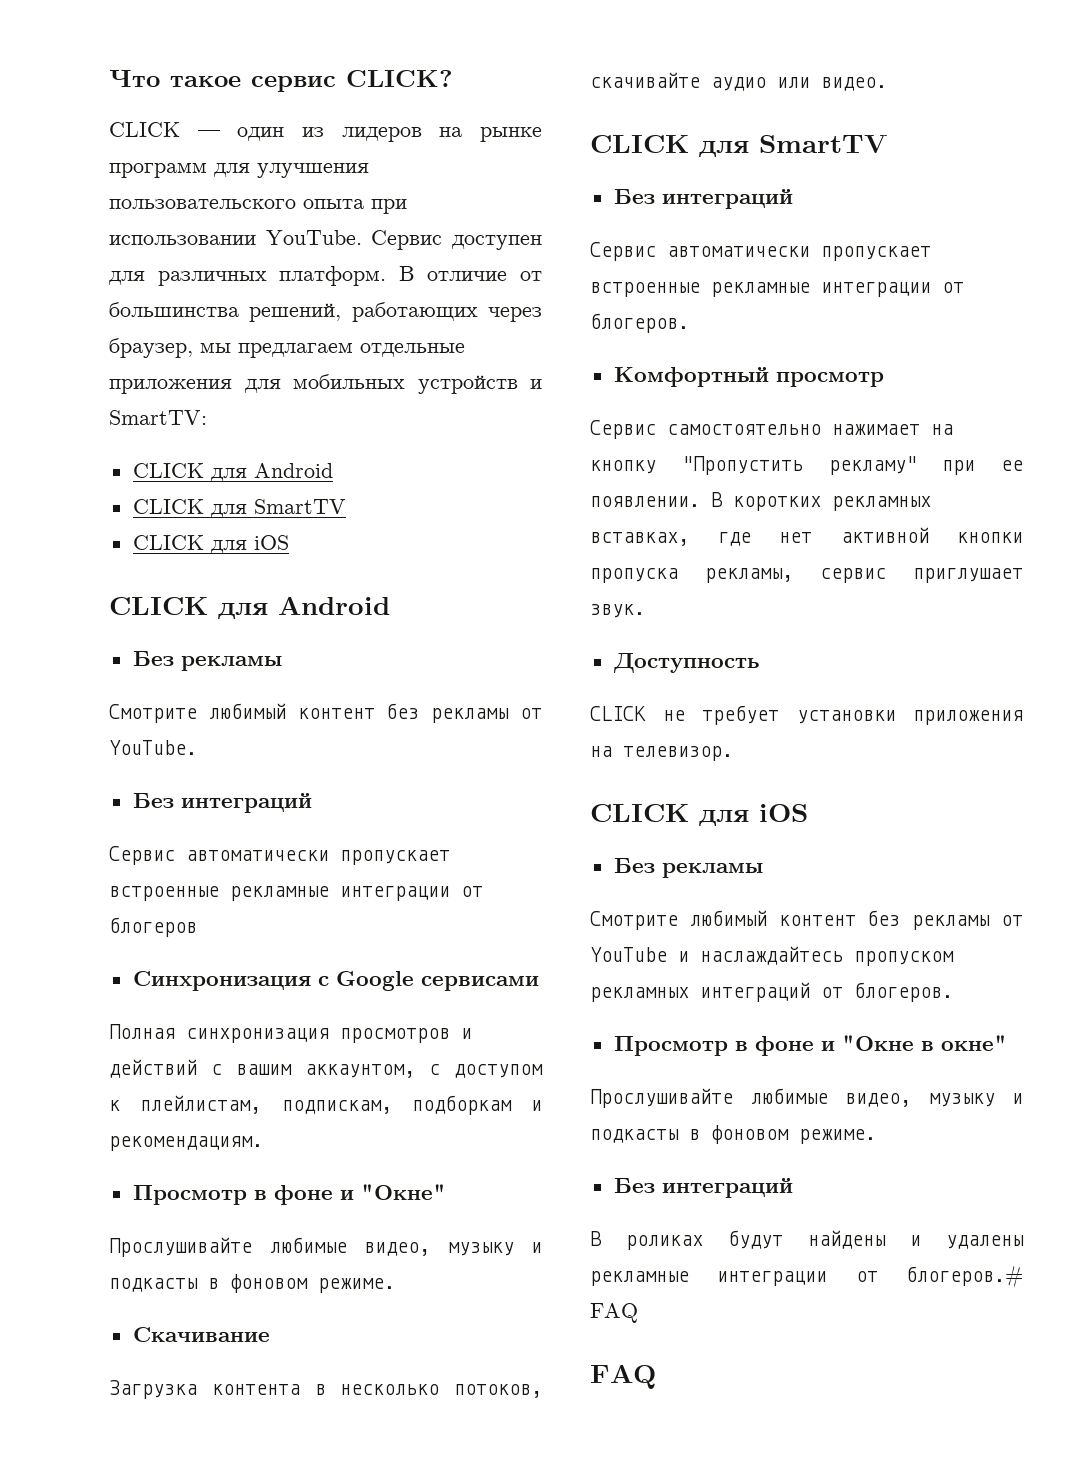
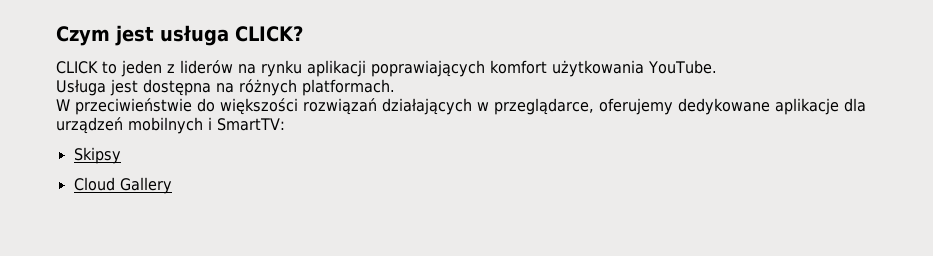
[109,69,336,92] Что такое сервис -> [56,25,229,46] Czym jest usługa
[197,127,542,142] [109,163,369,178] [109,199,407,214] [109,230,542,250] [109,266,542,286] [109,302,542,322] [109,338,465,358] [109,374,542,394] [109,410,207,425] [132,463,333,482] [132,499,346,518] [132,535,289,554] [109,596,390,619] [132,651,282,671] [109,703,542,723] [109,740,197,755] [132,793,312,813] [109,846,450,865] [109,886,483,901] [109,917,197,937] [132,971,539,991] [109,1024,472,1043] [109,1059,543,1078] [109,1095,542,1115] [109,1136,263,1151] [132,1184,446,1205] [109,1237,542,1257] [109,1274,395,1293] [132,1327,270,1342] [109,1380,542,1399] [590,72,887,91] [590,135,887,157] [613,189,793,209] [590,242,931,261] [590,282,964,297] [590,313,689,333] [613,367,884,387] [590,420,953,439] [590,456,1023,475] [590,492,931,511] [590,527,1023,546] [590,568,1023,583] [590,604,645,618] [612,653,760,673] [590,705,1023,725] [590,746,733,761] [590,804,808,826] [613,858,763,878] [590,910,1023,930] [590,946,954,966] [590,982,953,1002] [613,1035,1007,1056] [590,1088,1023,1108] [590,1125,876,1144] [613,1178,793,1198] [590,1230,1024,1250] [590,1265,1023,1288] [590,1303,638,1323] [590,1364,656,1389] — один из лидеров на рынке программ для улучшения пользовательского опыта при использовании YouTube. Сервис доступен для различных платформ. В отличие от большинства решений, работающих через браузер, мы предлагаем отдельные приложения для мобильных устройств и SmartTV: // CLICK для Android // CLICK для SmartTV // CLICK для iOS // CLICK для Android // Без рекламы // Смотрите любимый контент без рекламы от YouTube. // Без интеграций // Сервис автоматически пропускает встроенные рекламные интеграции от блогеров // Синхронизация c Google сервисами // Полная синхронизация просмотров и действий с вашим аккаунтом, с доступом к плейлистам, подпискам, подборкам и рекомендациям. // Просмотр в фоне и "Окне" // Прослушивайте любимые видео, музыку и подкасты в фоновом режиме. // Скачивание // Загрузка контента в несколько потоков, скачивайте аудио или видео. // CLICK для SmartTV // Без интеграций // Сервис автоматически пропускает встроенные рекламные интеграции от блогеров. // Комфортный просмотр // Сервис самостоятельно нажимает на кнопку "Пропустить рекламу" при ее появлении. В коротких рекламных вставках, где нет активной кнопки пропуска рекламы, сервис приглушает звук. // Доступность // CLICK не требует установки приложения на телевизор. // CLICK для iOS // Без рекламы // Смотрите любимый контент без рекламы от YouTube и наслаждайтесь пропуском рекламных интеграций от блогеров. // Просмотр в фоне и "Окне в окне" // Прослушивайте любимые видео, музыку и подкасты в фоновом режиме. // Без интеграций // В роликах будут найдены и удалены рекламные интеграции от блогеров.# FAQ // FAQ -> [102,60,717,77] [56,79,395,96] [56,98,866,115] [56,117,285,134] [73,147,121,164] [73,177,172,194] to jeden z liderów na rynku aplikacji poprawiających komfort użytkowania YouTube. // Usługa jest dostępna na różnych platformach. // W przeciwieństwie do większości rozwiązań działających w przeglądarce, oferujemy dedykowane aplikacje dla urządzeń mobilnych i SmartTV: // Skipsy // Cloud Gallery

